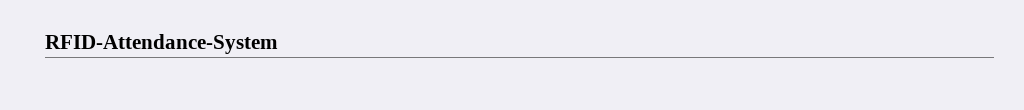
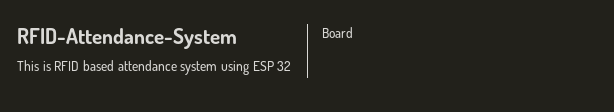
(278, 44) none -> [17,60,292,75] [322,27,353,38] // This is RFID based attendance system using ESP 32 Board

